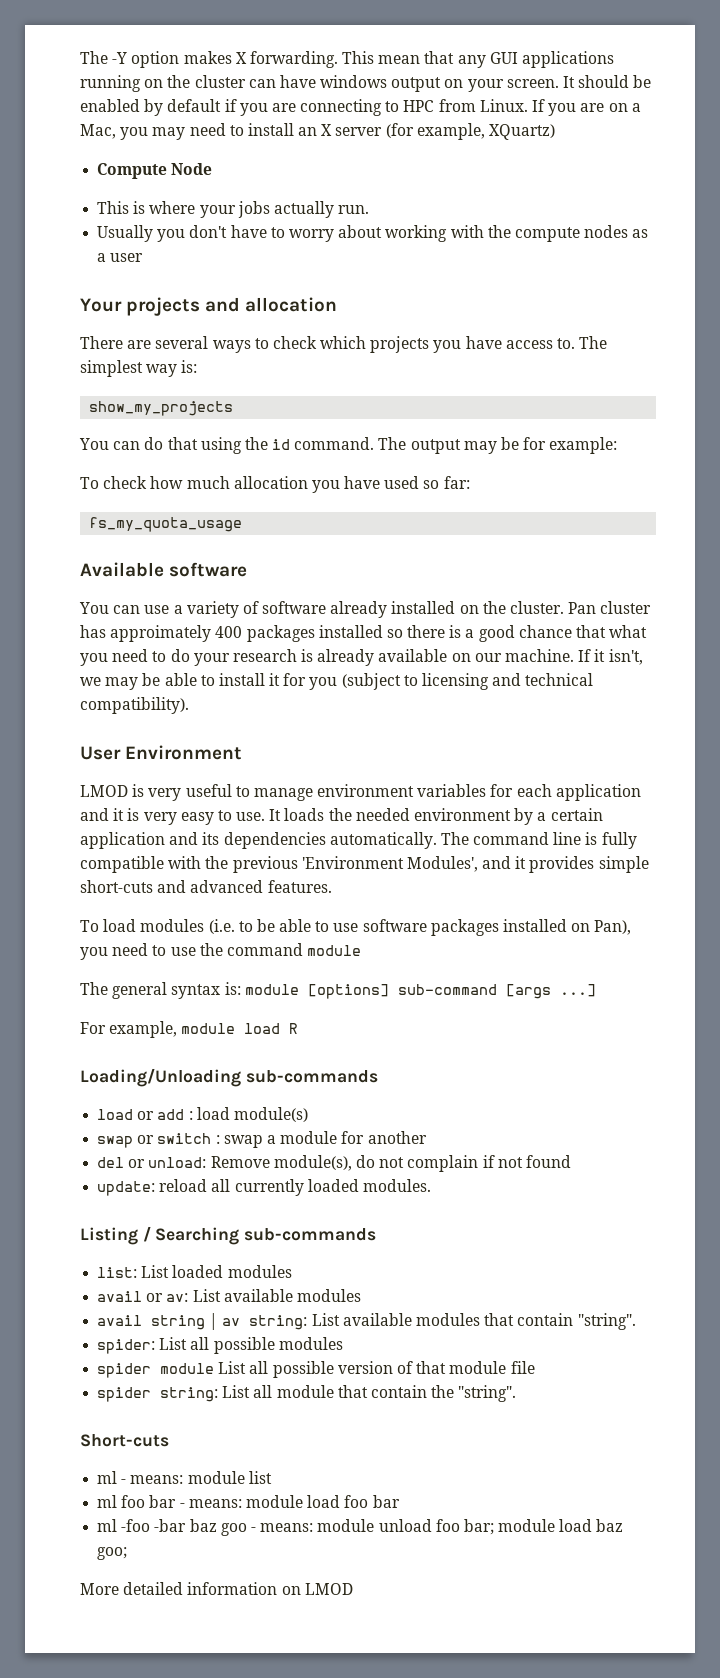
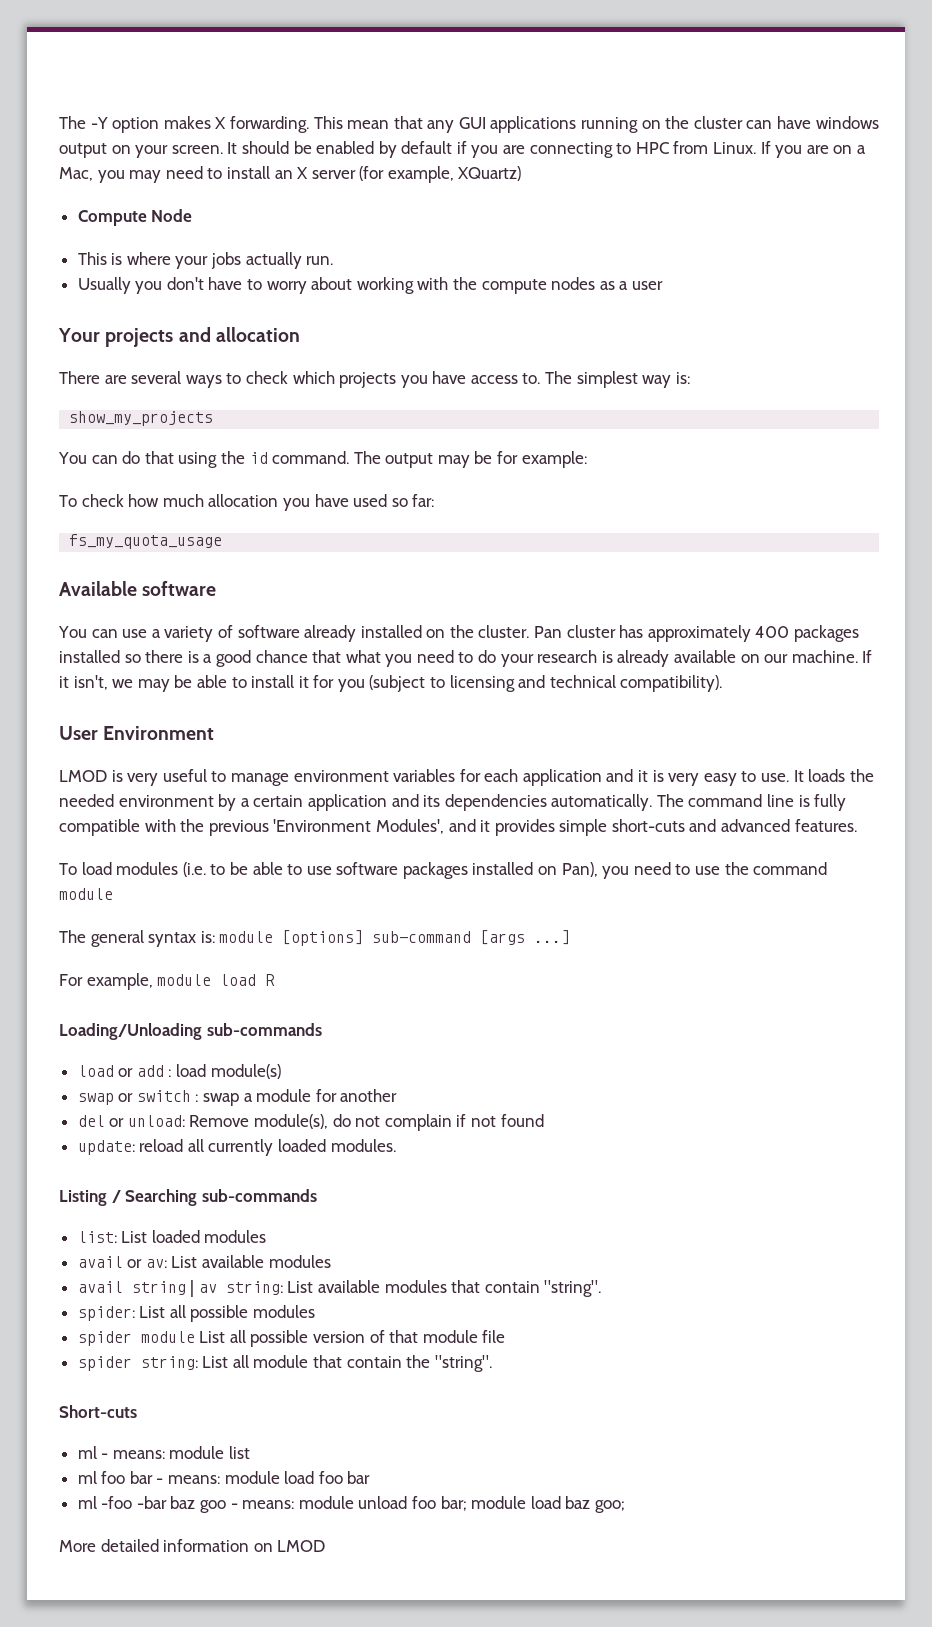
[110,625,212,642] approimately -> [647,625,751,642] approximately

